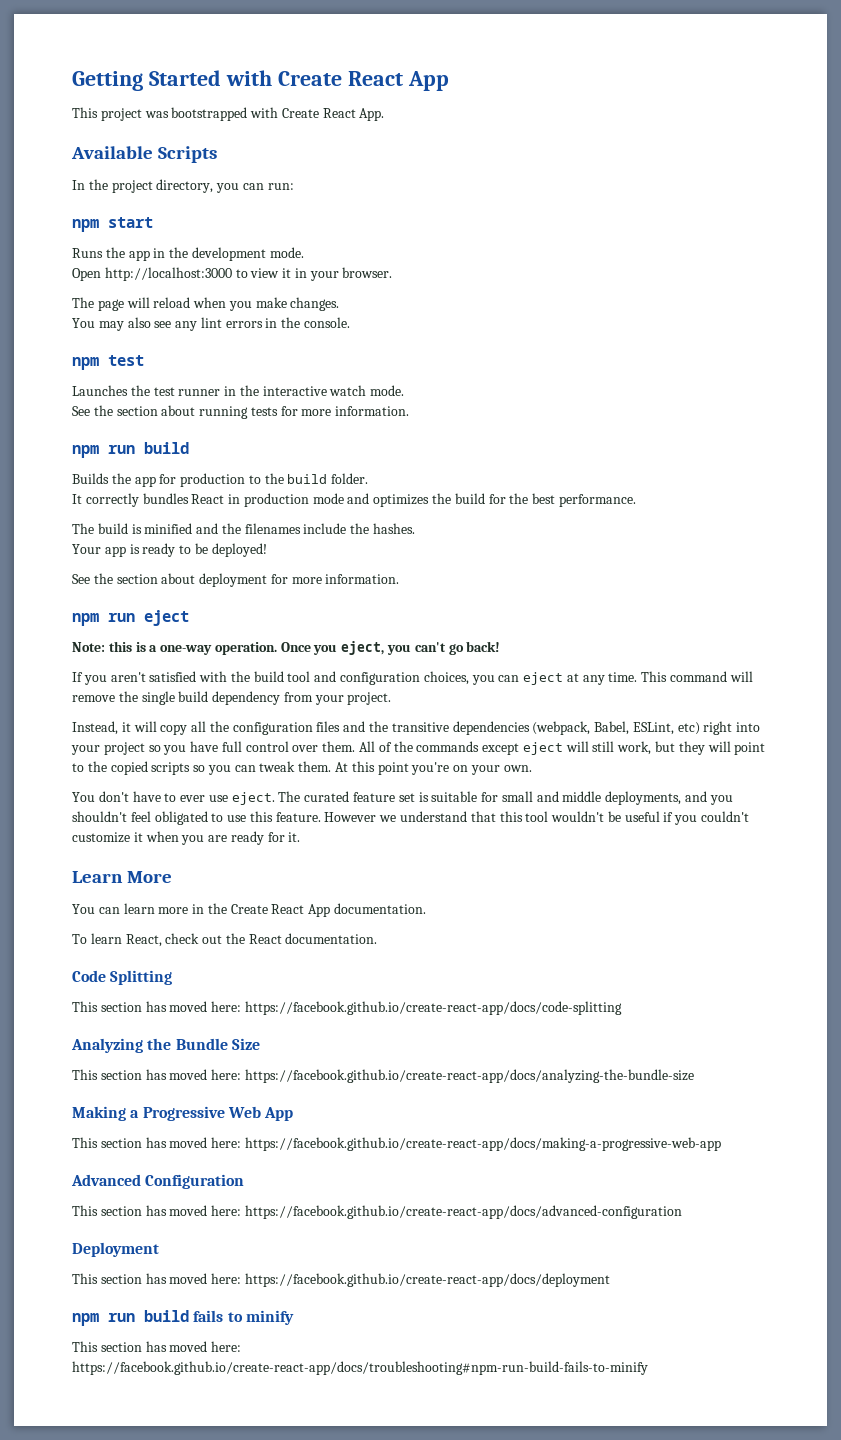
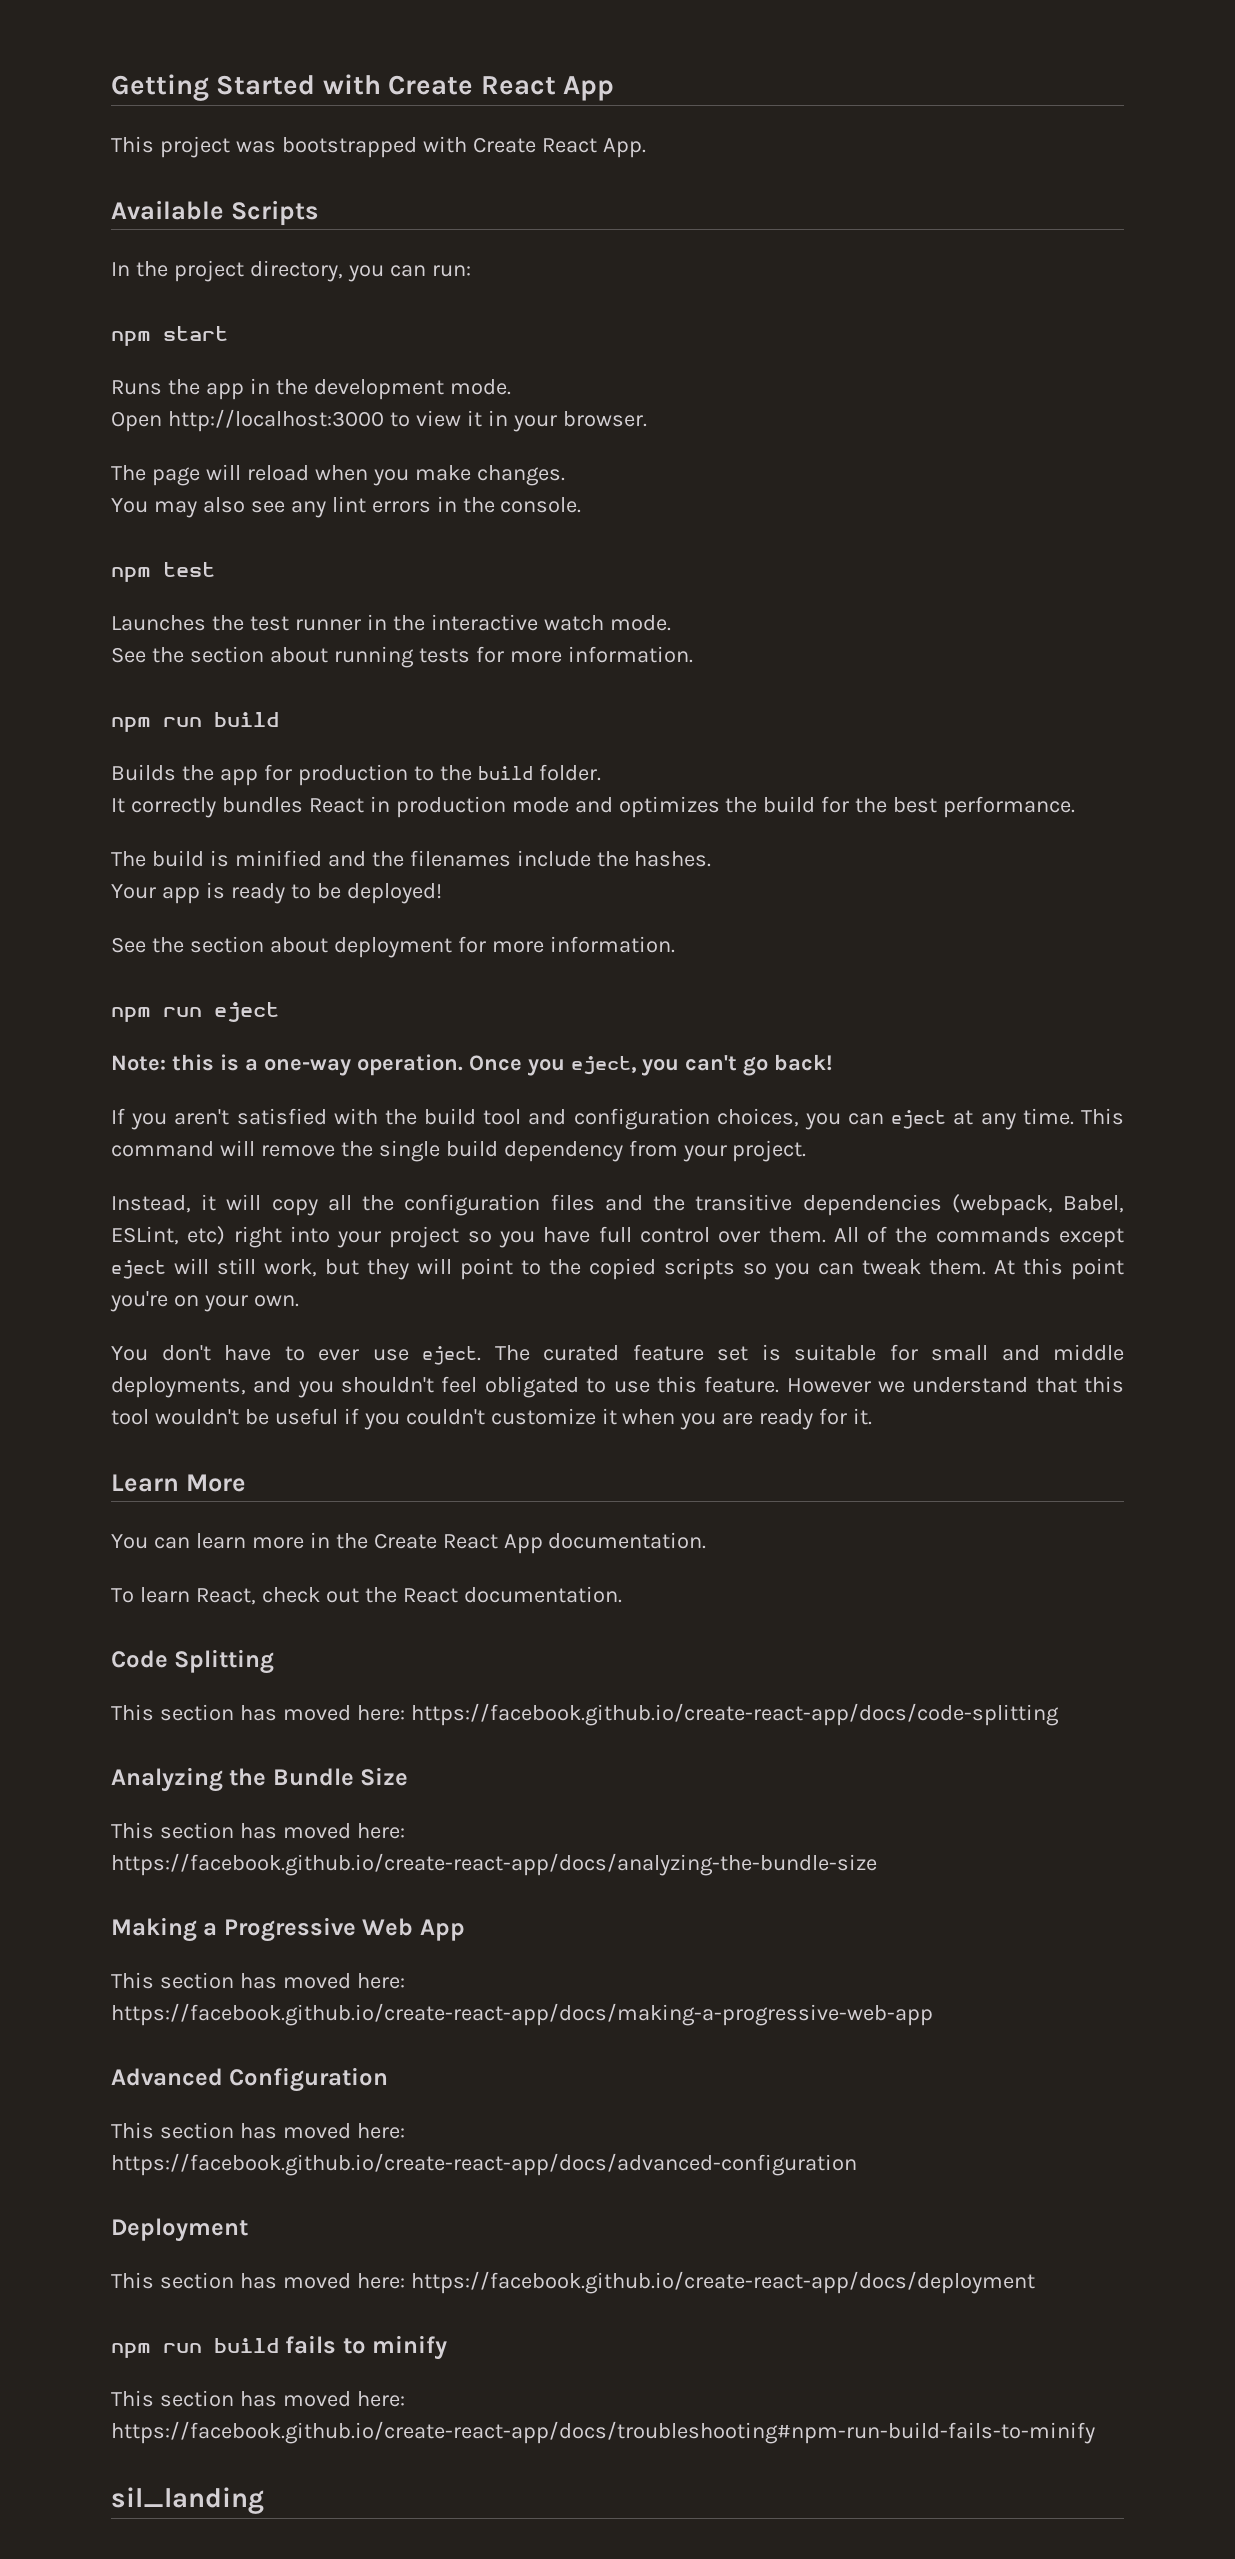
(648, 1368) none -> [111,2487,264,2514] // sil_landing

